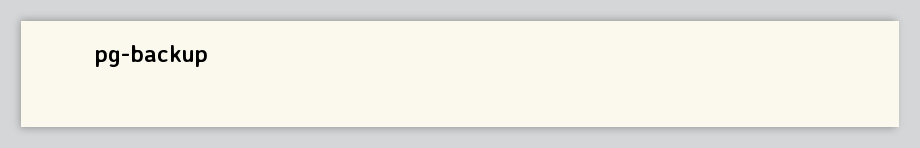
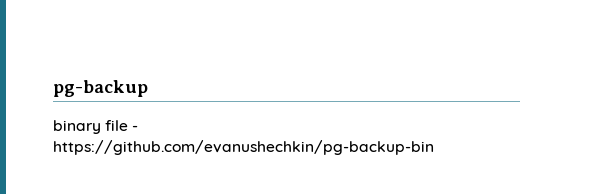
(208, 56) none -> [53,120,139,134] [53,140,434,155] // binary file - https://github.com/evanushechkin/pg-backup-bin

